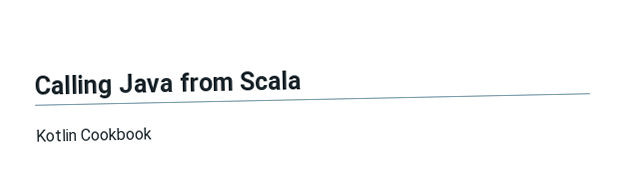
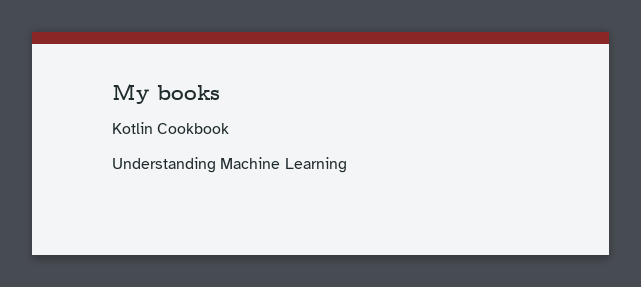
[34,70,302,100] Calling Java from Scala -> [112,83,220,104] My books
(153, 134) none -> [112,157,347,173] // Understanding Machine Learning

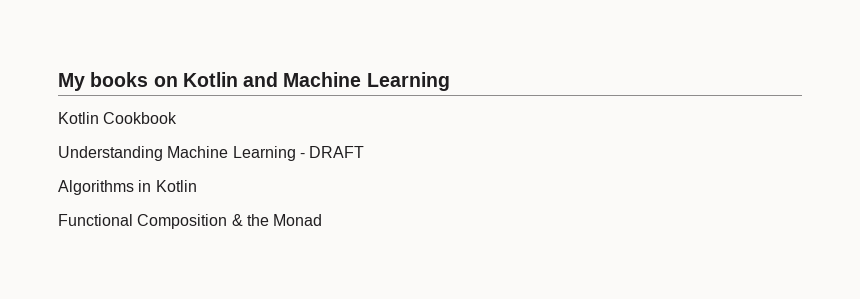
(220, 92) none -> [153,72,450,91] on Kotlin and Machine Learning
(347, 165) none -> [299,146,365,158] [58,180,197,195] [58,214,323,229] - DRAFT // Algorithms in Kotlin // Functional Composition & the Monad

